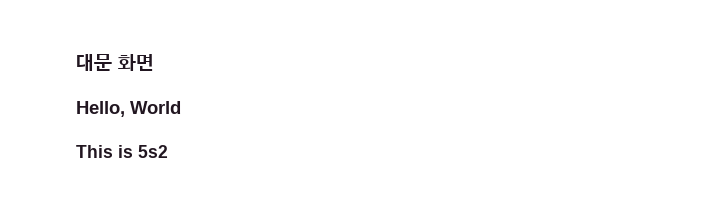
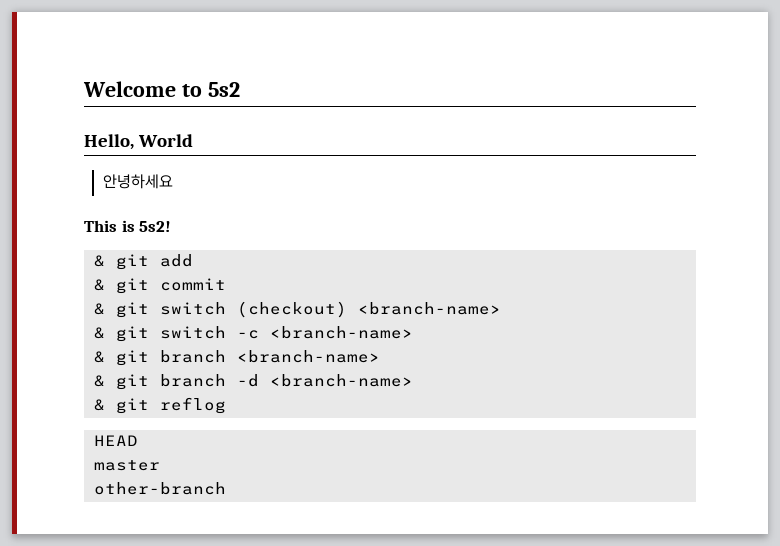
[76,54,154,71] 대문 화면 -> [83,81,240,97] Welcome to 5s2
(181, 107) none -> [102,174,173,189] // 안녕하세요
[138,145,168,158] 5s2 -> [139,221,172,232] [93,254,193,270] [93,278,226,294] [93,301,501,318] [93,326,413,342] [93,350,380,366] [93,374,413,390] [93,397,226,414] [93,435,138,446] [93,460,160,471] [93,482,226,495] 5s2! // & git add // & git commit // & git switch (checkout) <branch-name> // & git switch -c <branch-name> // & git branch <branch-name> // & git branch -d <branch-name> // & git reflog // HEAD // master // other-branch

